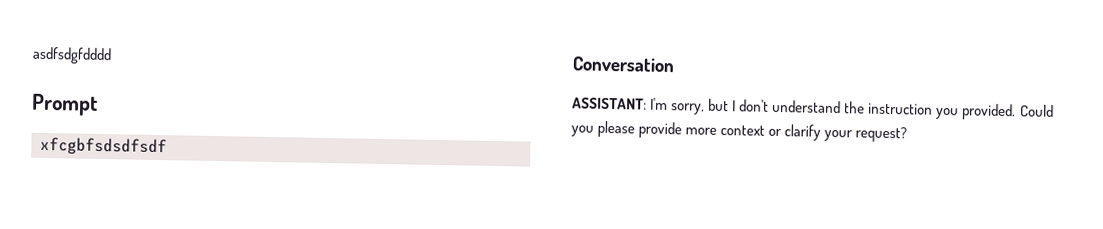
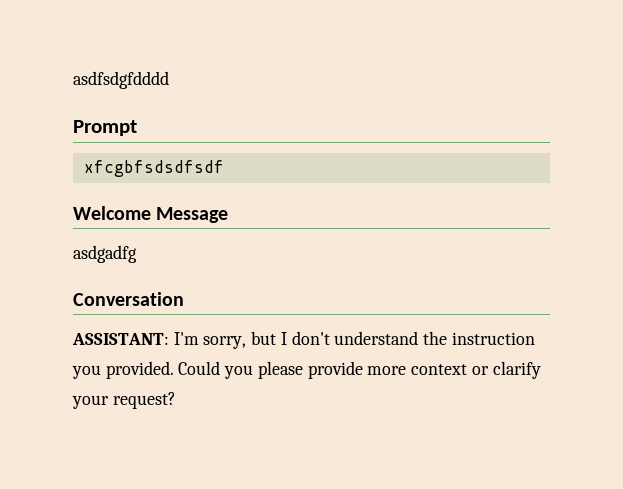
(167, 146) none -> [73,206,229,223] [73,245,137,263] // Welcome Message // asdgadfg

